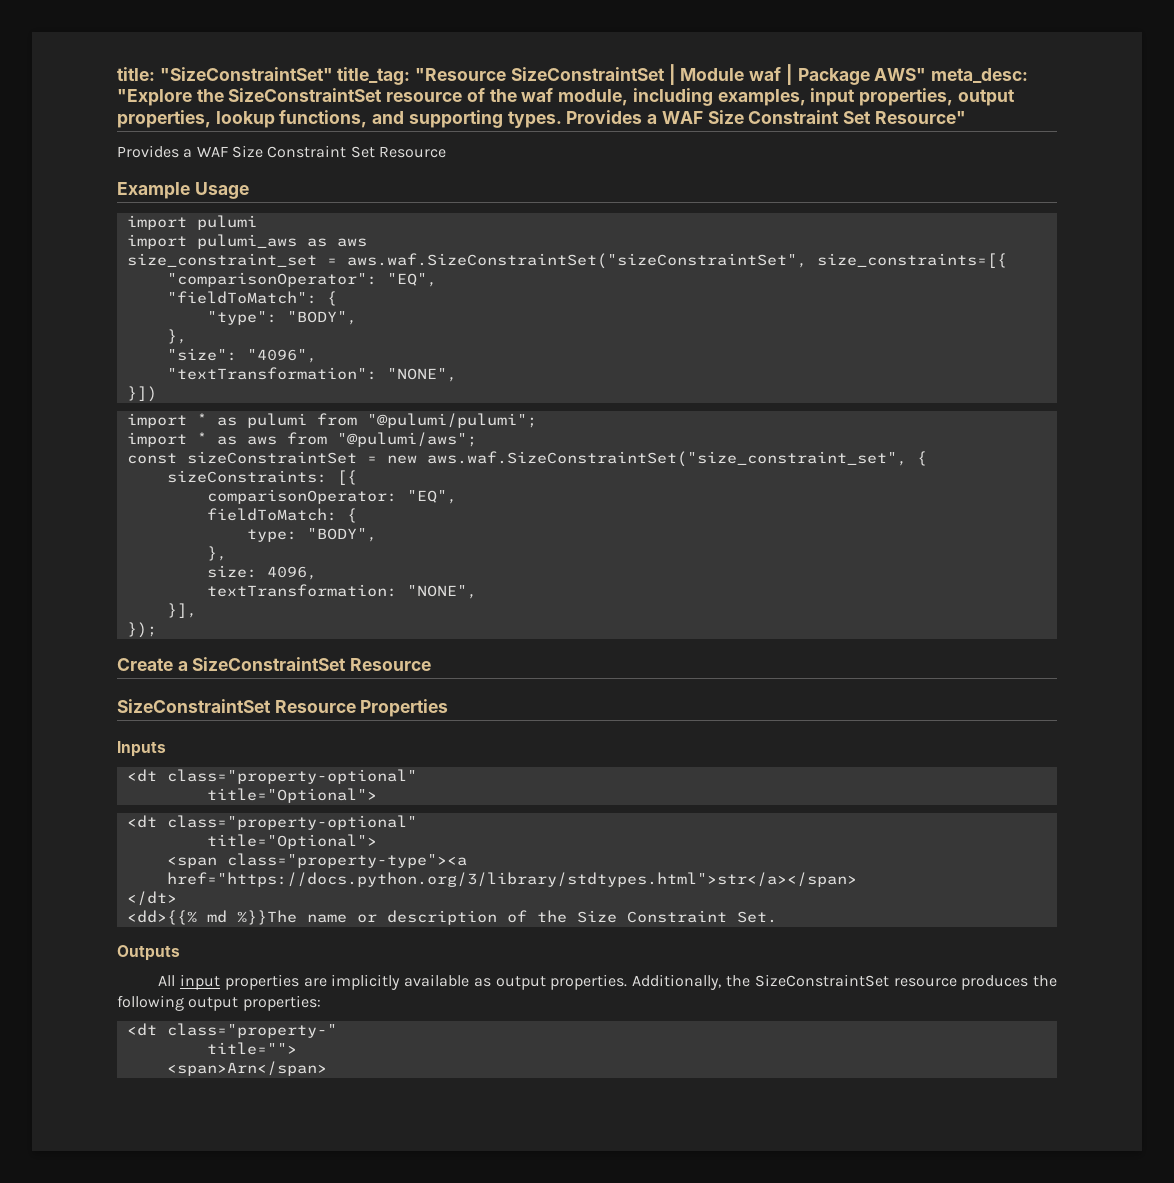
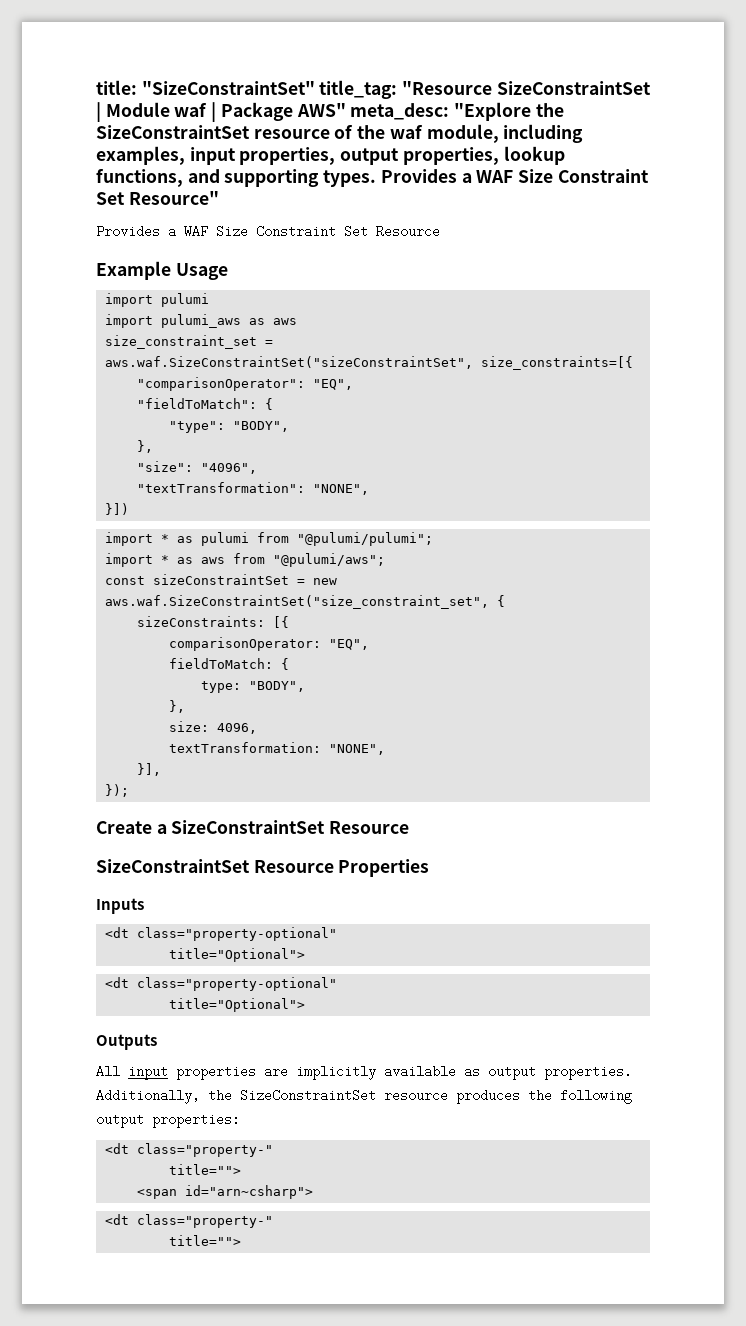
[166,853,467,868] [166,872,857,887] [126,891,177,906] [126,910,777,925] // <span class="property-type"><a href="https://docs.python.org/3/library/stdtypes.html">str</a></span> // </dt> // <dd>{{% md %}}The name or description of the Size Constraint Set. -> (306, 1005) none
[166,1061,327,1076] <span>Arn</span> -> [137,1185,314,1199] [105,1214,274,1228] [169,1235,242,1246] <span id="arn~csharp"> // <dt class="property-" // title="">

